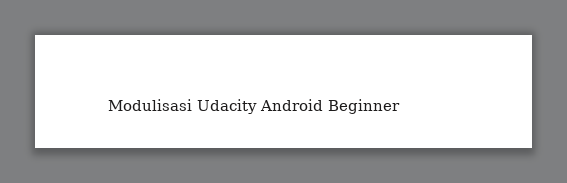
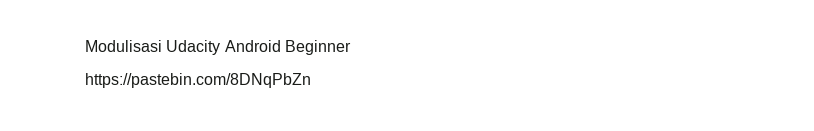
(400, 106) none -> [85,73,311,88] // https://pastebin.com/8DNqPbZn

